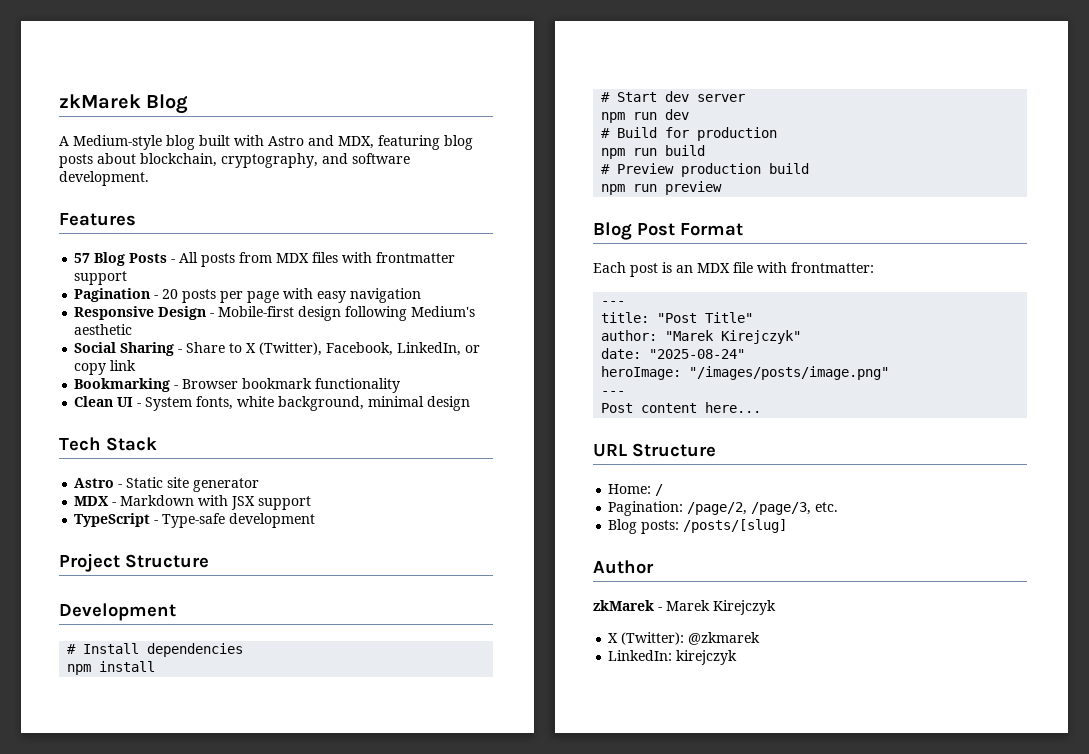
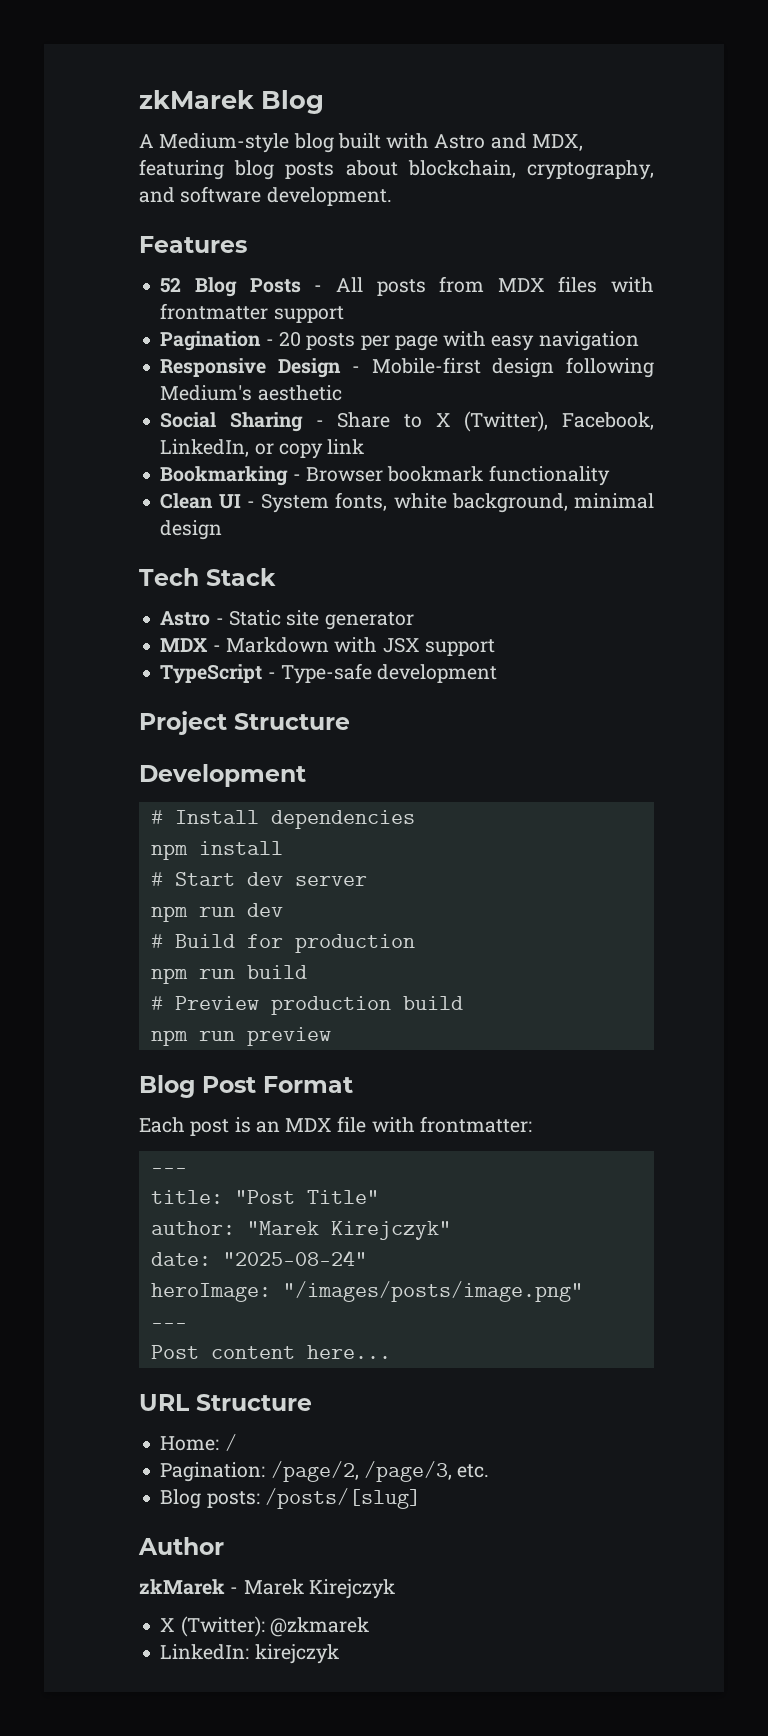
[74,253,91,263] 57 -> [160,277,182,293] 52

